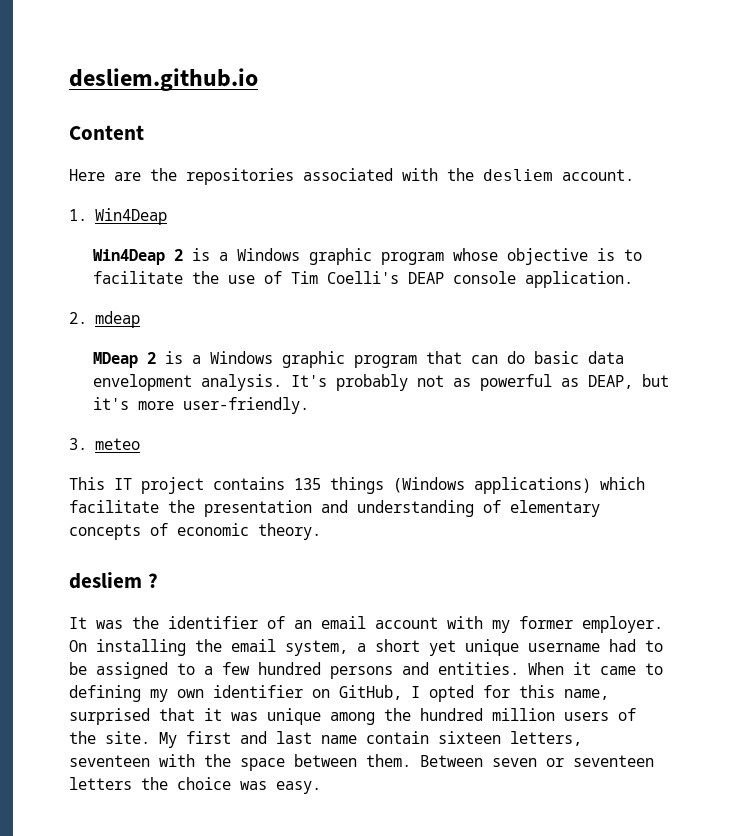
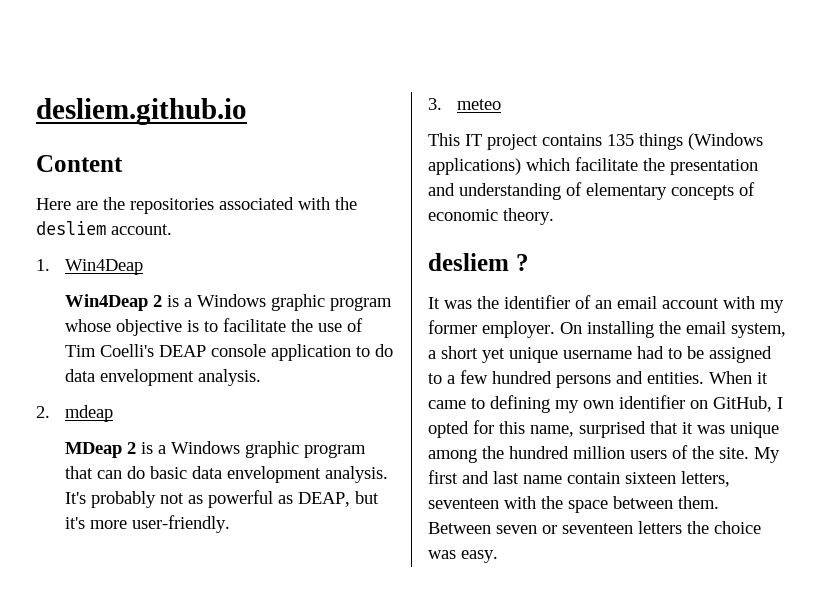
[525,271,634,288] application. -> [271,344,394,361] [65,369,262,386] application to do data envelopment analysis.

